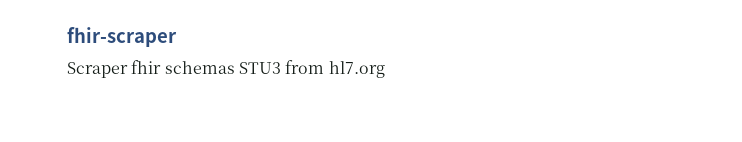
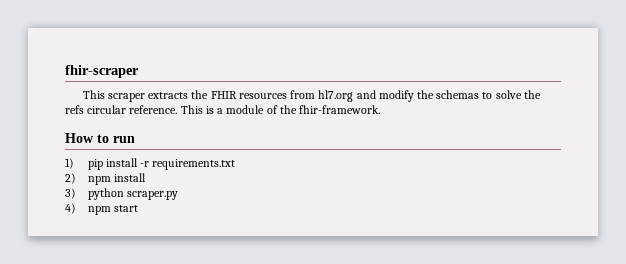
[67,60,385,78] Scraper fhir schemas STU3 from hl7.org -> [82,90,541,102] [65,105,381,114] [65,133,135,143] [65,158,236,170] [65,173,146,185] [65,188,178,200] [65,203,138,215] This scraper extracts the FHIR resources from hl7.org and modify the schemas to solve the refs circular reference. This is a module of the fhir-framework. // How to run // 1) pip install -r requirements.txt // 2) npm install // 3) python scraper.py // 4) npm start

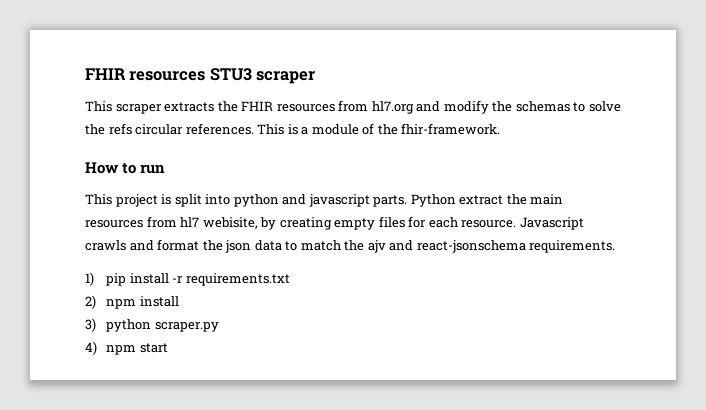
[65,65,139,78] fhir-scraper -> [85,68,316,84] FHIR resources STU3 scraper
[129,105,178,114] reference. -> [185,123,254,135] references.
(135, 139) none -> [85,194,564,207] [85,216,584,230] [85,239,616,253] // This project is split into python and javascript parts. Python extract the main resources from hl7 webisite, by creating empty files for each resource. Javascript crawls and format the json data to match the ajv and react-jsonschema requirements.

